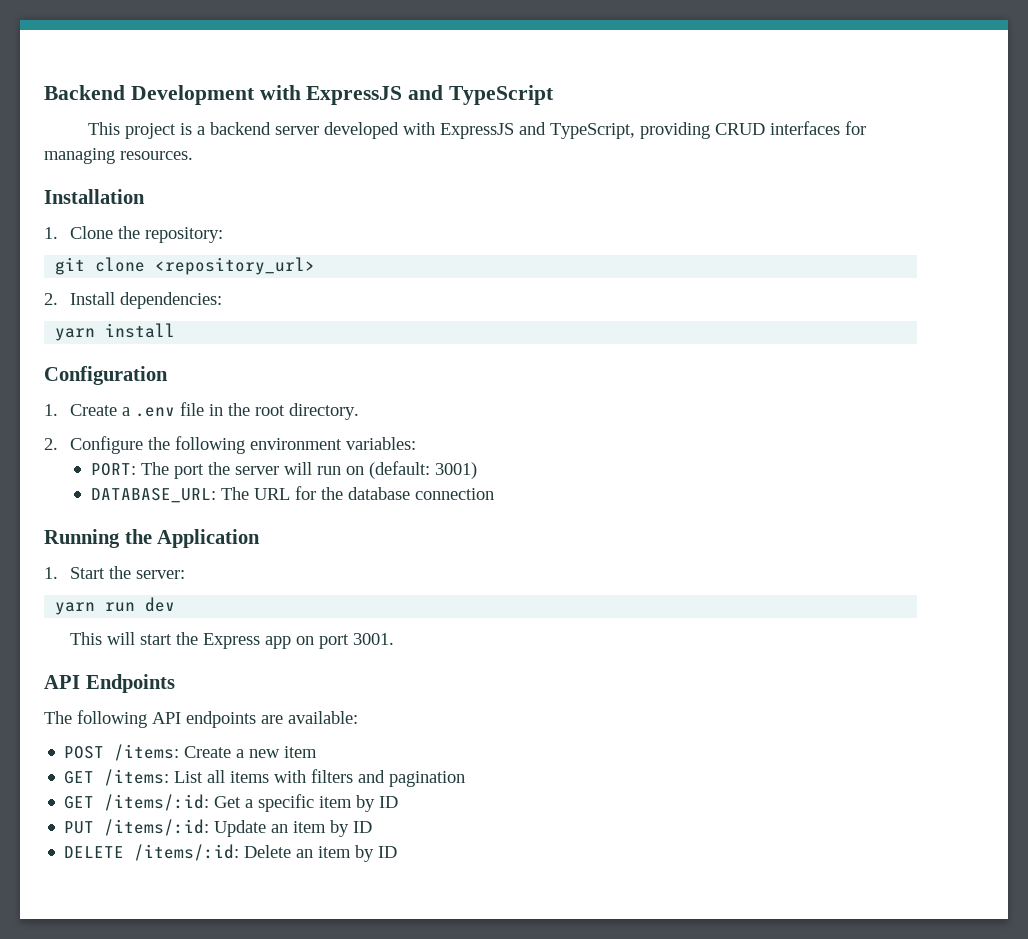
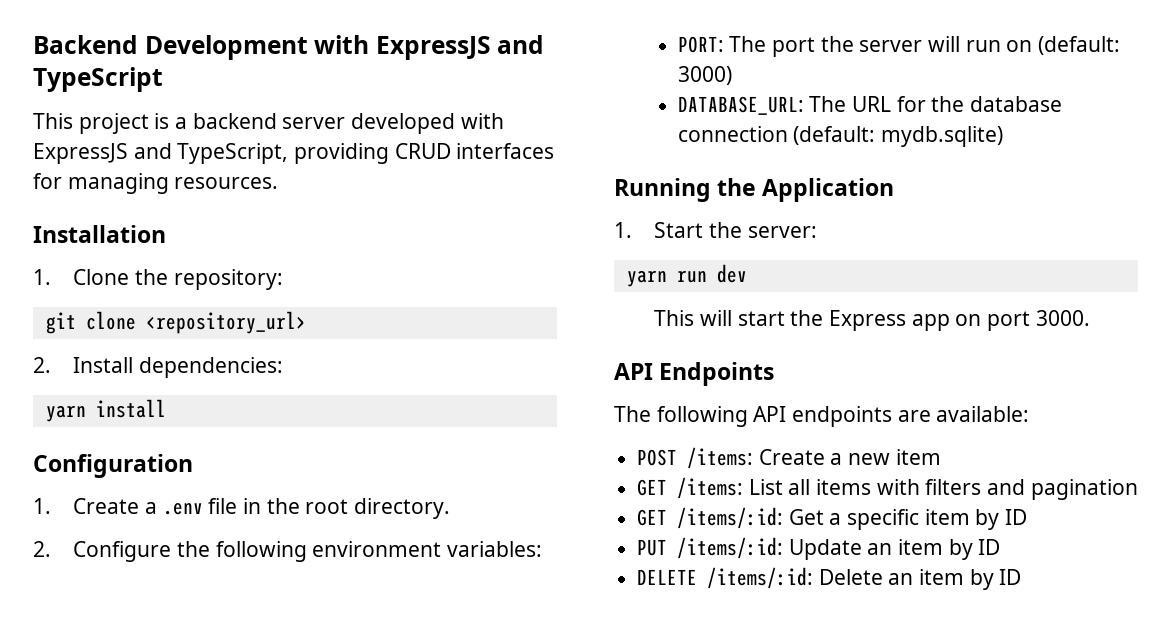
[434,462,477,479] 3001) -> [677,66,732,85] 3000)
(494, 494) none -> [793,126,1003,147] (default: mydb.sqlite)
[353,633,395,645] 3001. -> [1035,310,1090,326] 3000.

